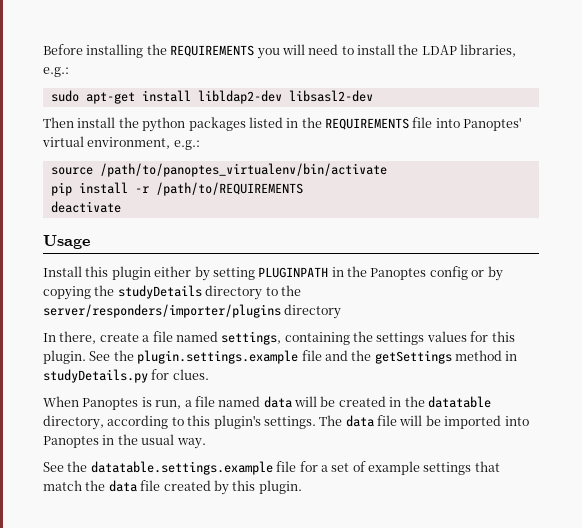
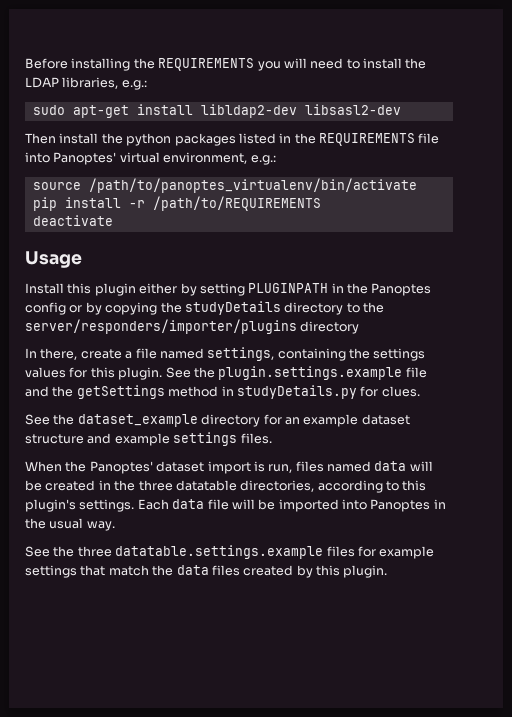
[43,396,215,410] When Panoptes is run, a file -> [25,414,410,427] [25,432,272,446] [25,461,324,474] See the dataset_example directory for an example dataset structure and example settings files. // When the Panoptes' dataset import is run, files
[427,396,491,408] [43,415,104,430] datatable directory, -> [138,480,315,492] three datatable directories,
[319,415,343,426] The -> [137,499,169,510] Each
[90,461,366,475] datatable.settings.example file for a set of -> [77,545,376,559] three datatable.settings.example files for
[140,480,161,491] file -> [211,565,240,576] files

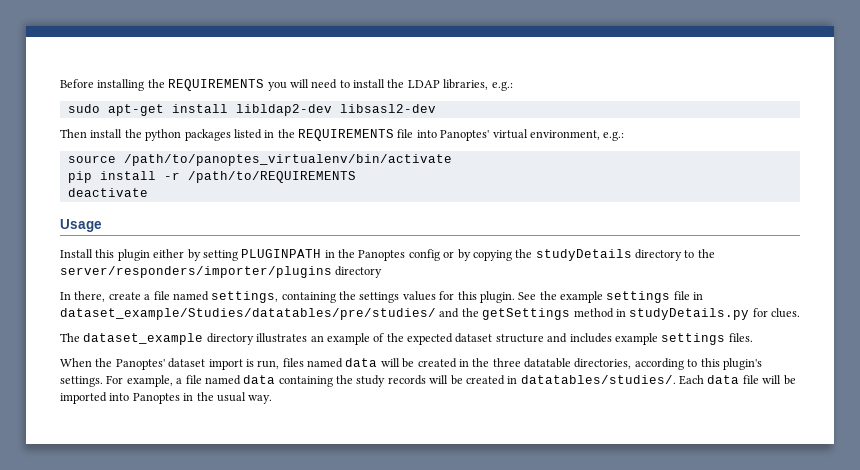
[218,366,427,380] plugin.settings.example file -> [560,291,704,303] [60,308,436,320] example settings file in dataset_example/Studies/datatables/pre/studies/
[25,414,75,425] See the -> [60,333,80,342] The
[263,414,282,425] for -> [256,333,308,343] illustrates
(359, 420) none -> [373,333,453,345] of the expected
(112, 438) none -> [569,333,612,343] includes
(135, 505) none -> [106,375,676,387] For example, a file named data containing the study records will be created in datatables/studies/.
[25,545,435,559] [25,565,388,578] // See the three datatable.settings.example files for example settings that match the data files created by this plugin. -> (273, 399) none

